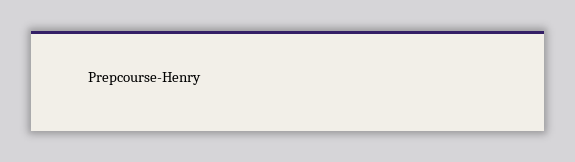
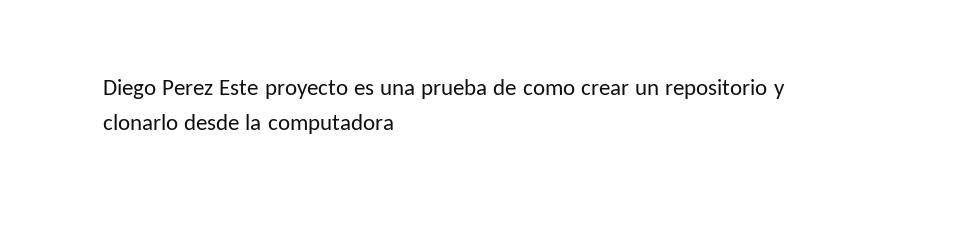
[88,72,201,85] Prepcourse-Henry -> [103,79,785,99] [103,114,394,134] Diego Perez Este proyecto es una prueba de como crear un repositorio y clonarlo desde la computadora

